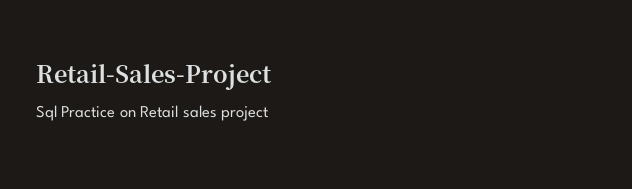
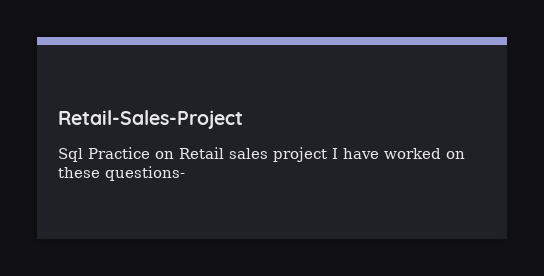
(269, 113) none -> [332,148,465,159] [58,166,185,181] I have worked on these questions-

